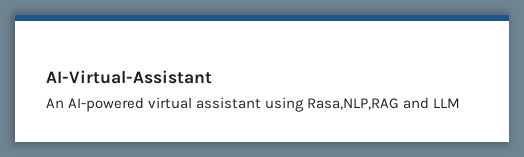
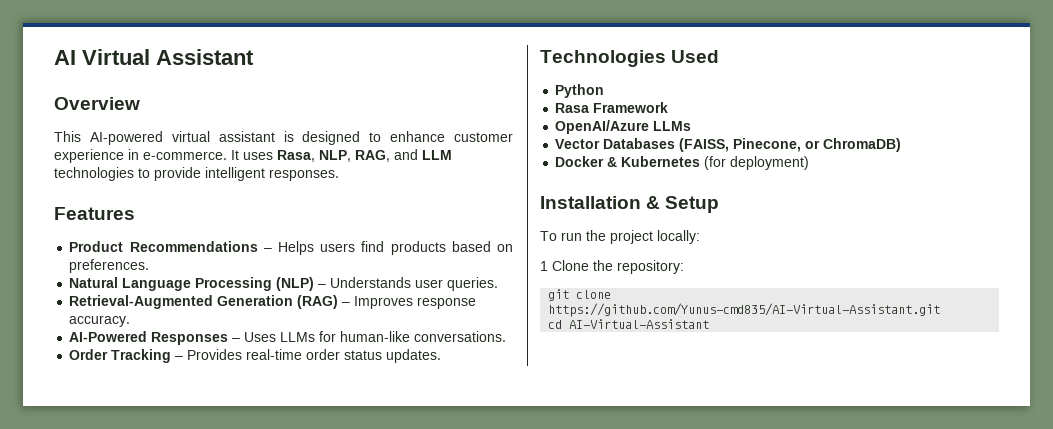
[46,70,212,84] [46,97,461,112] AI-Virtual-Assistant // An AI-powered virtual assistant using Rasa,NLP,RAG and LLM -> [54,49,254,65] [54,97,140,110] [54,131,513,145] [54,149,452,163] [54,167,339,181] [54,207,135,220] [69,241,513,255] [69,259,150,273] [69,277,499,291] [69,295,477,309] [69,315,131,327] [69,331,507,345] [69,349,442,363] [540,50,720,67] [555,84,605,98] [555,102,669,113] [555,120,692,134] [555,138,902,152] [555,156,810,170] [540,196,720,213] [540,230,700,244] [540,260,684,274] [548,289,612,301] [548,303,941,317] [548,319,710,329] AI Virtual Assistant // Overview // This AI-powered virtual assistant is designed to enhance customer experience in e-commerce. It uses Rasa, NLP, RAG, and LLM technologies to provide intelligent responses. // Features // Product Recommendations – Helps users find products based on preferences. // Natural Language Processing (NLP) – Understands user queries. // Retrieval-Augmented Generation (RAG) – Improves response accuracy. // AI-Powered Responses – Uses LLMs for human-like conversations. // Order Tracking – Provides real-time order status updates. // Technologies Used // Python // Rasa Framework // OpenAI/Azure LLMs // Vector Databases (FAISS, Pinecone, or ChromaDB) // Docker & Kubernetes (for deployment) // Installation & Setup // To run the project locally: // 1 Clone the repository: // git clone https://github.com/Yunus-cmd835/AI-Virtual-Assistant.git // cd AI-Virtual-Assistant

